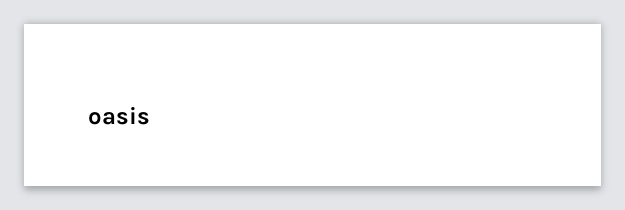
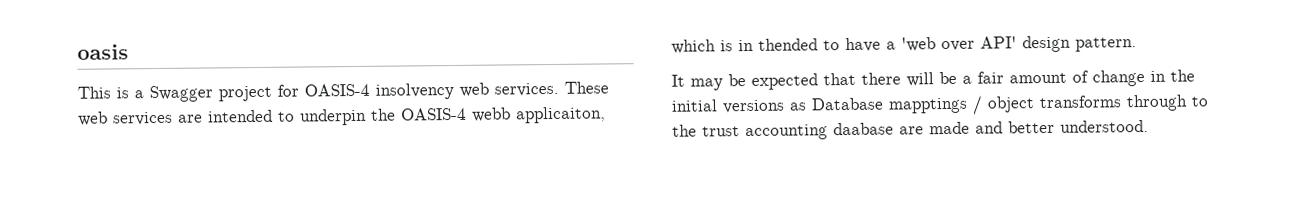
(150, 115) none -> [77,81,609,103] [78,106,606,126] [671,35,1137,54] [671,69,1195,91] [671,94,1209,115] [672,119,1149,141] // This is a Swagger project for OASIS-4 insolvency web services. These web services are intended to underpin the OASIS-4 webb applicaiton, which is in thended to have a 'web over API' design pattern. // It may be expected that there will be a fair amount of change in the initial versions as Database mapptings / object transforms through to the trust accounting daabase are made and better understood.

